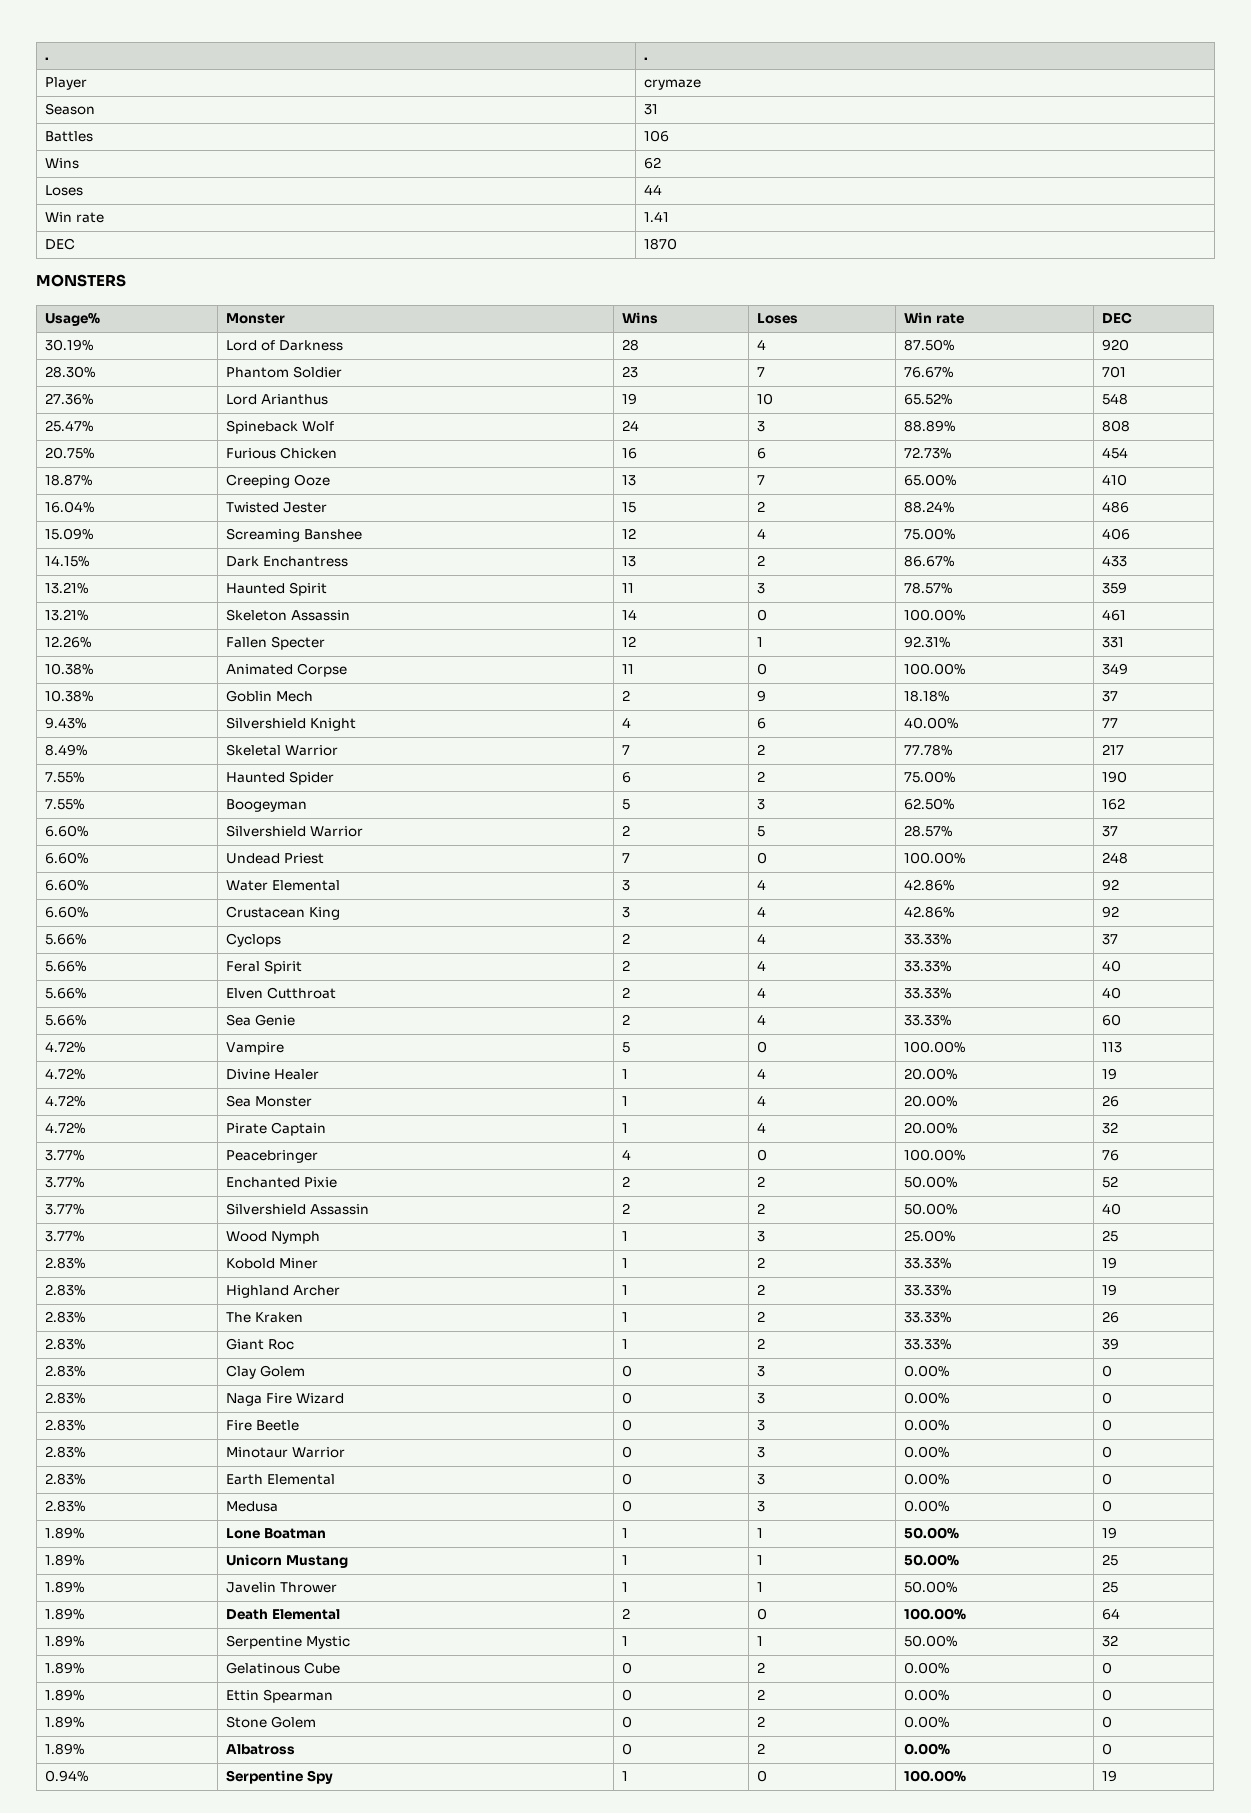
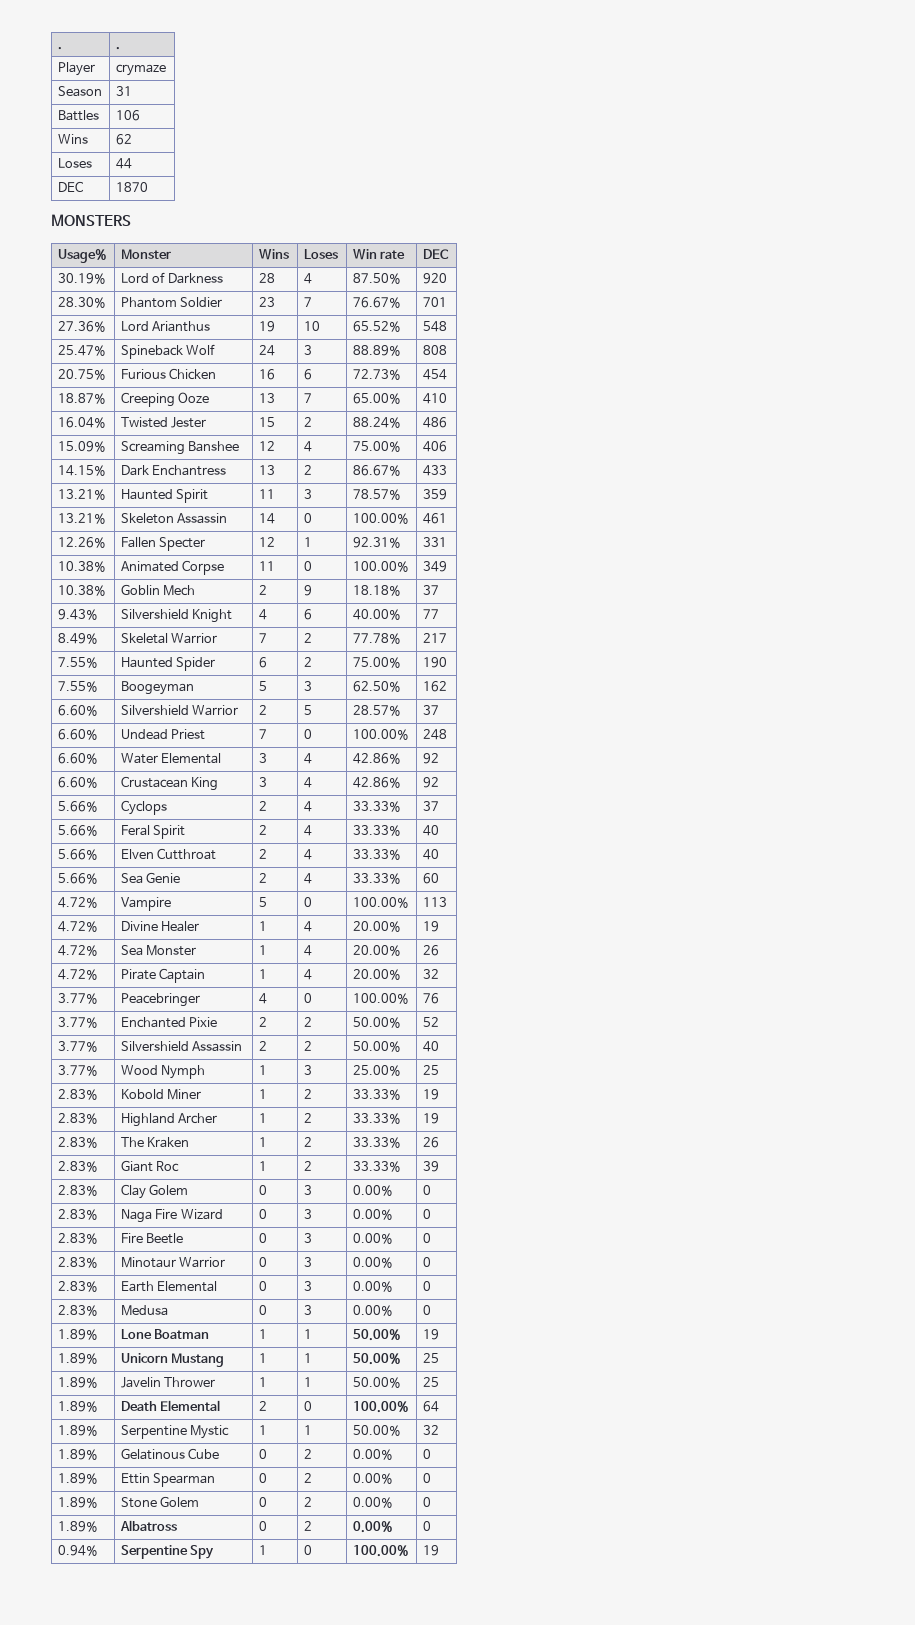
[45,212,104,223] [644,211,670,222] // Win rate | 1.41 -> (132, 163) none

